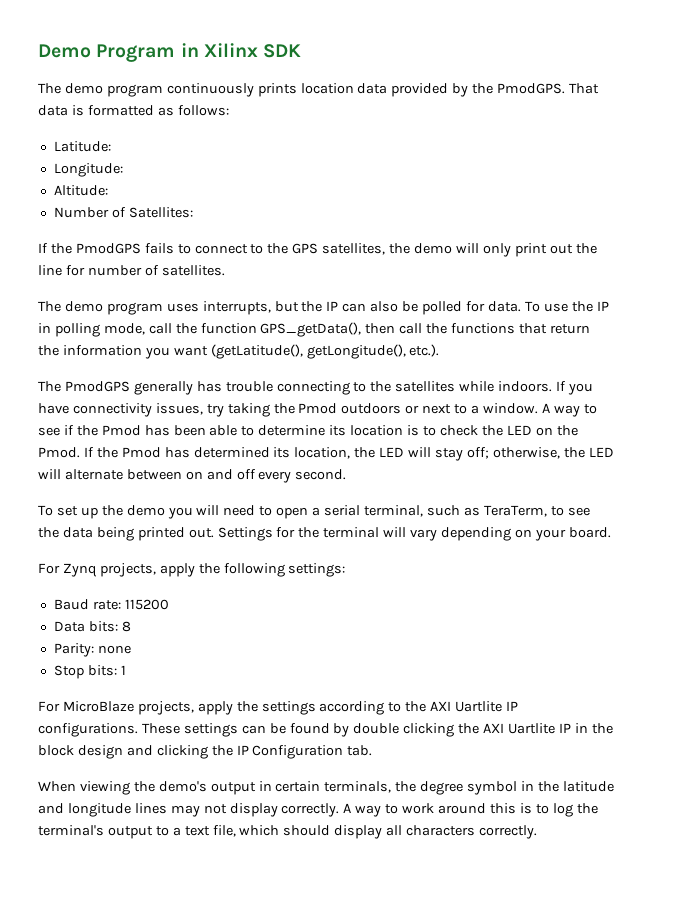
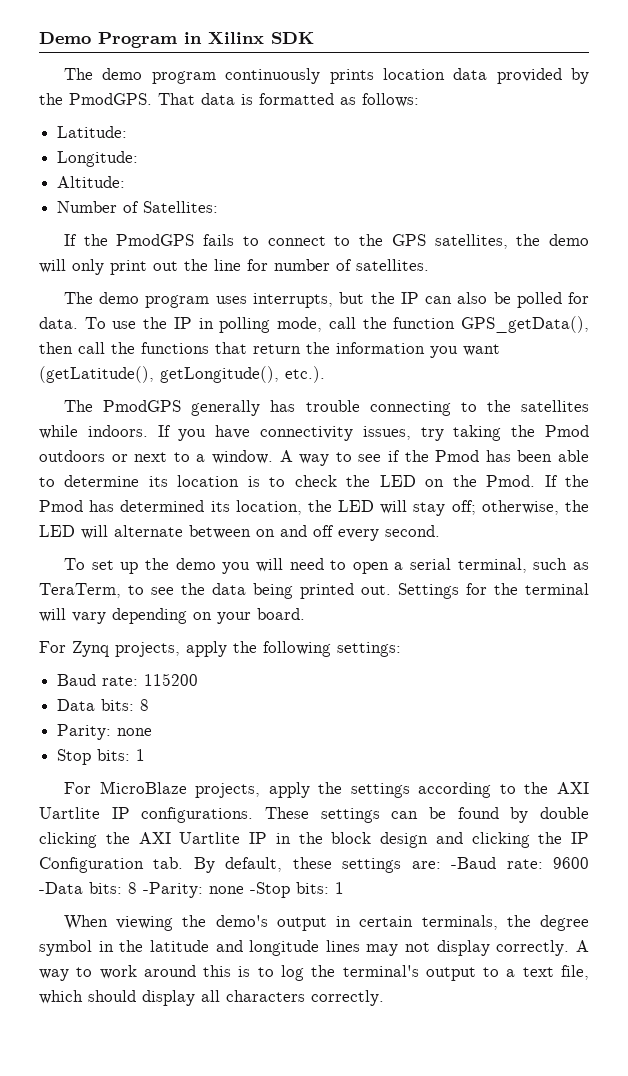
(373, 750) none -> [193,857,590,873] [39,882,344,898] By default, these settings are: -Baud rate: 9600 -Data bits: 8 -Parity: none -Stop bits: 1

